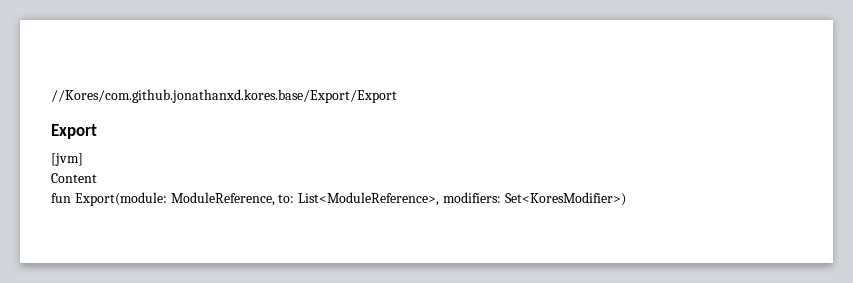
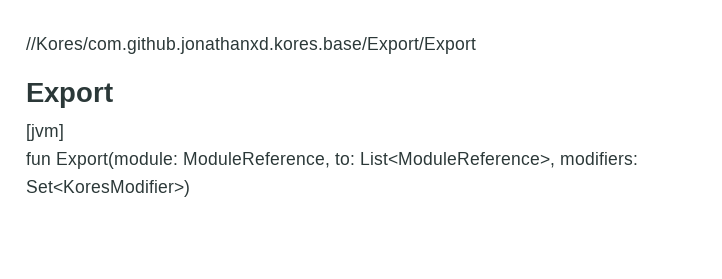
[51,173,97,183] // Content -> (64, 132) none

